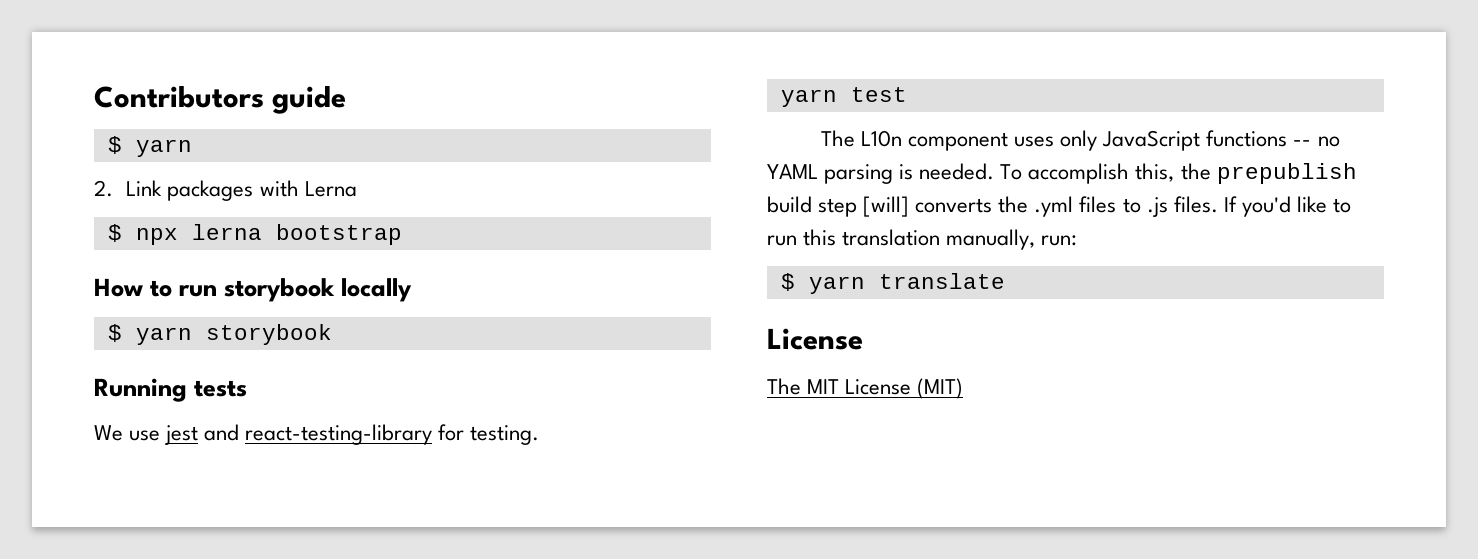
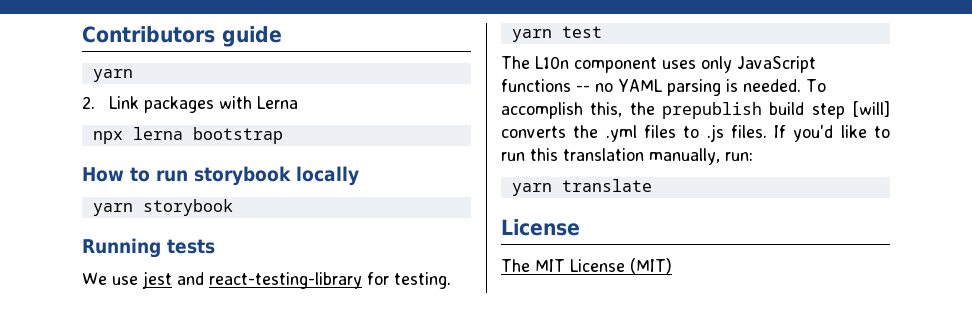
[107,136,122,154] $ -> (282, 36) none
[107,224,122,242] $ -> (298, 102) none
[107,324,122,342] $ -> (359, 176) none
[780,273,795,291] $ -> (753, 156) none

